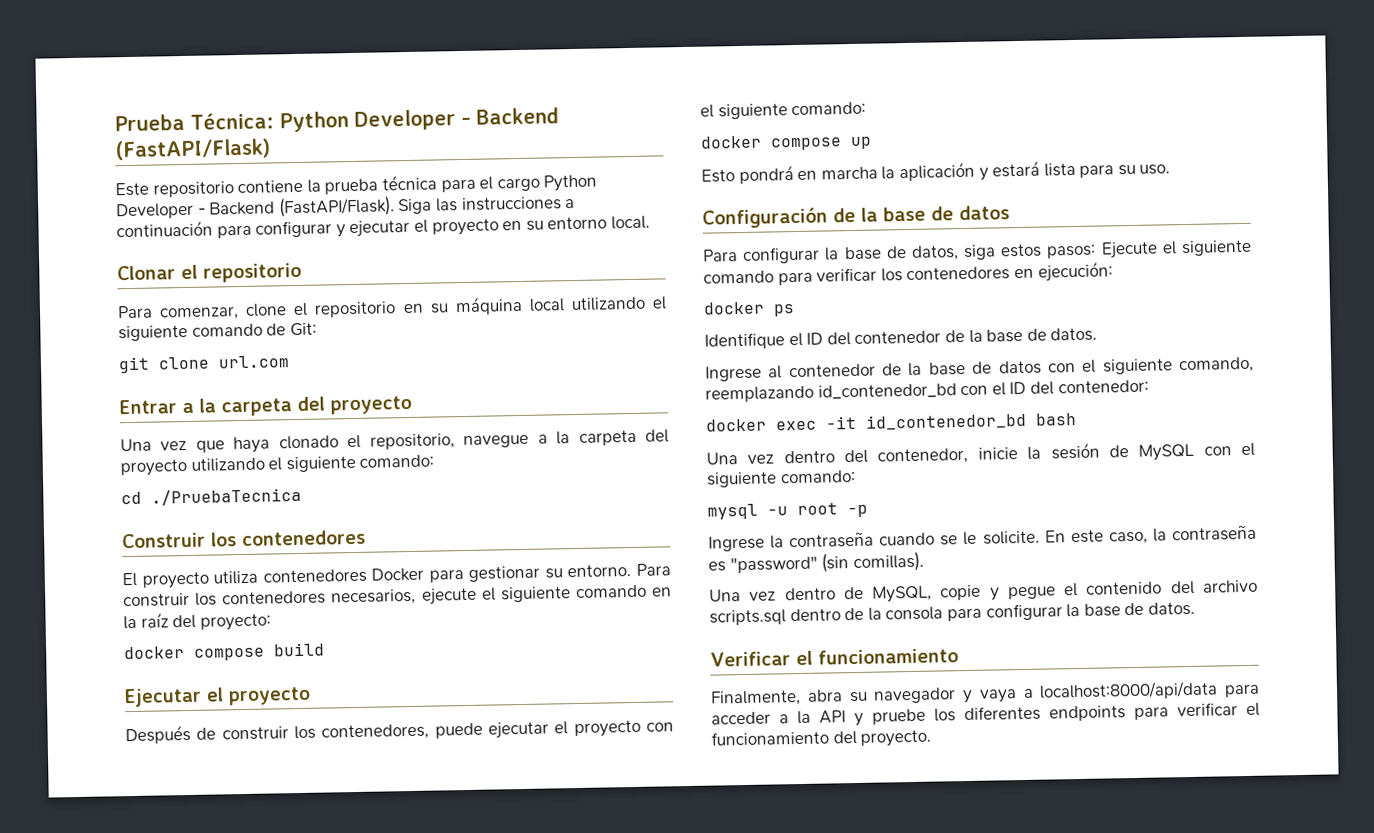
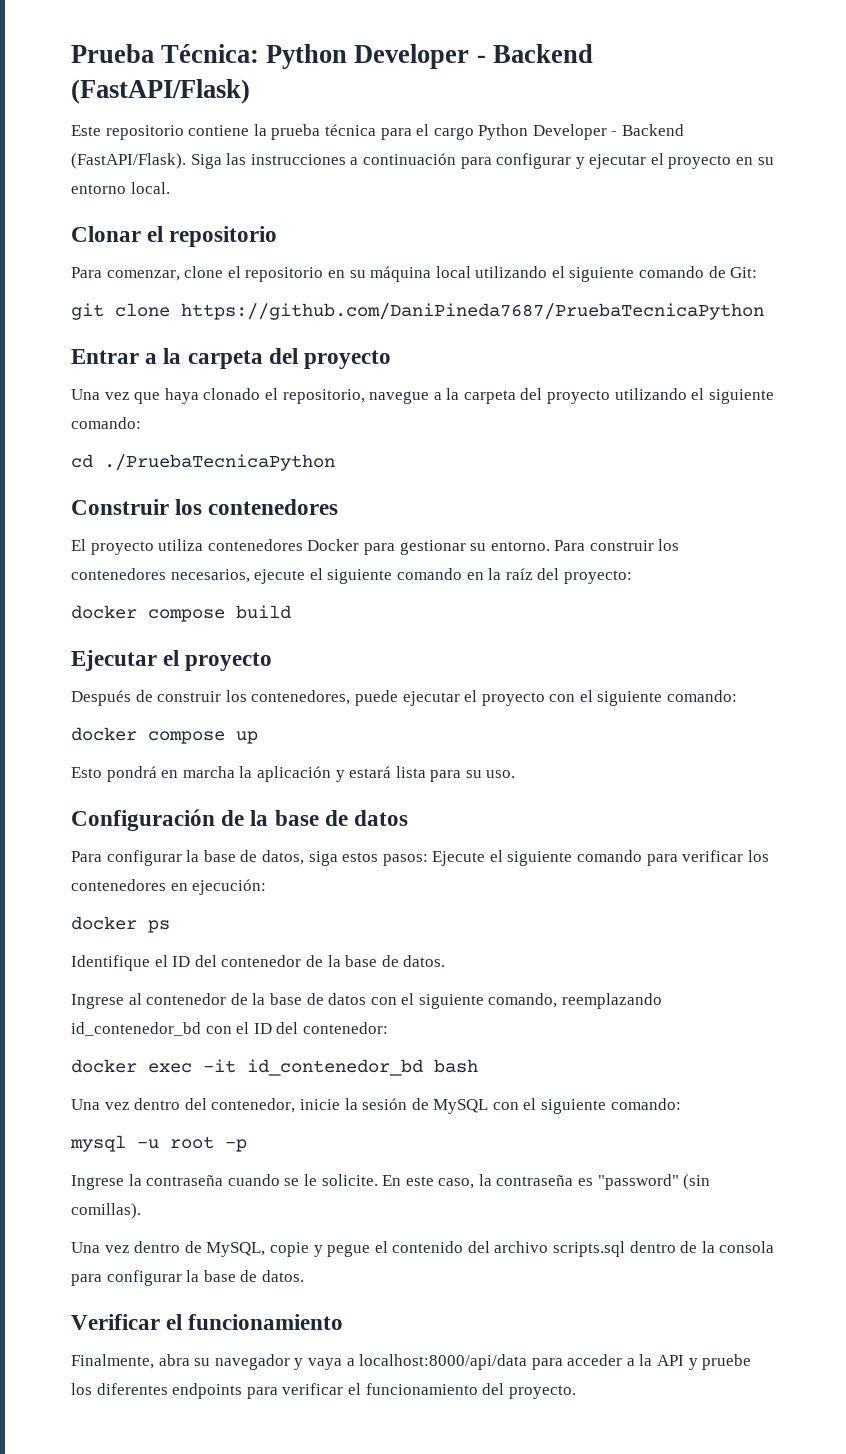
[218,355,290,369] url.com -> [181,303,764,320] https://github.com/DaniPineda7687/PruebaTecnicaPython
[151,487,302,506] ./PruebaTecnica -> [104,454,335,471] ./PruebaTecnicaPython

